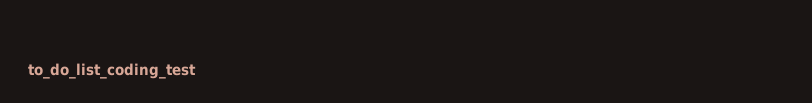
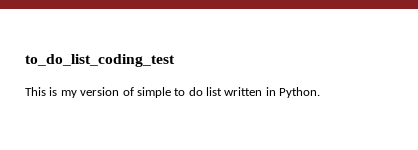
(196, 71) none -> [25,87,321,98] // This is my version of simple to do list written in Python.

